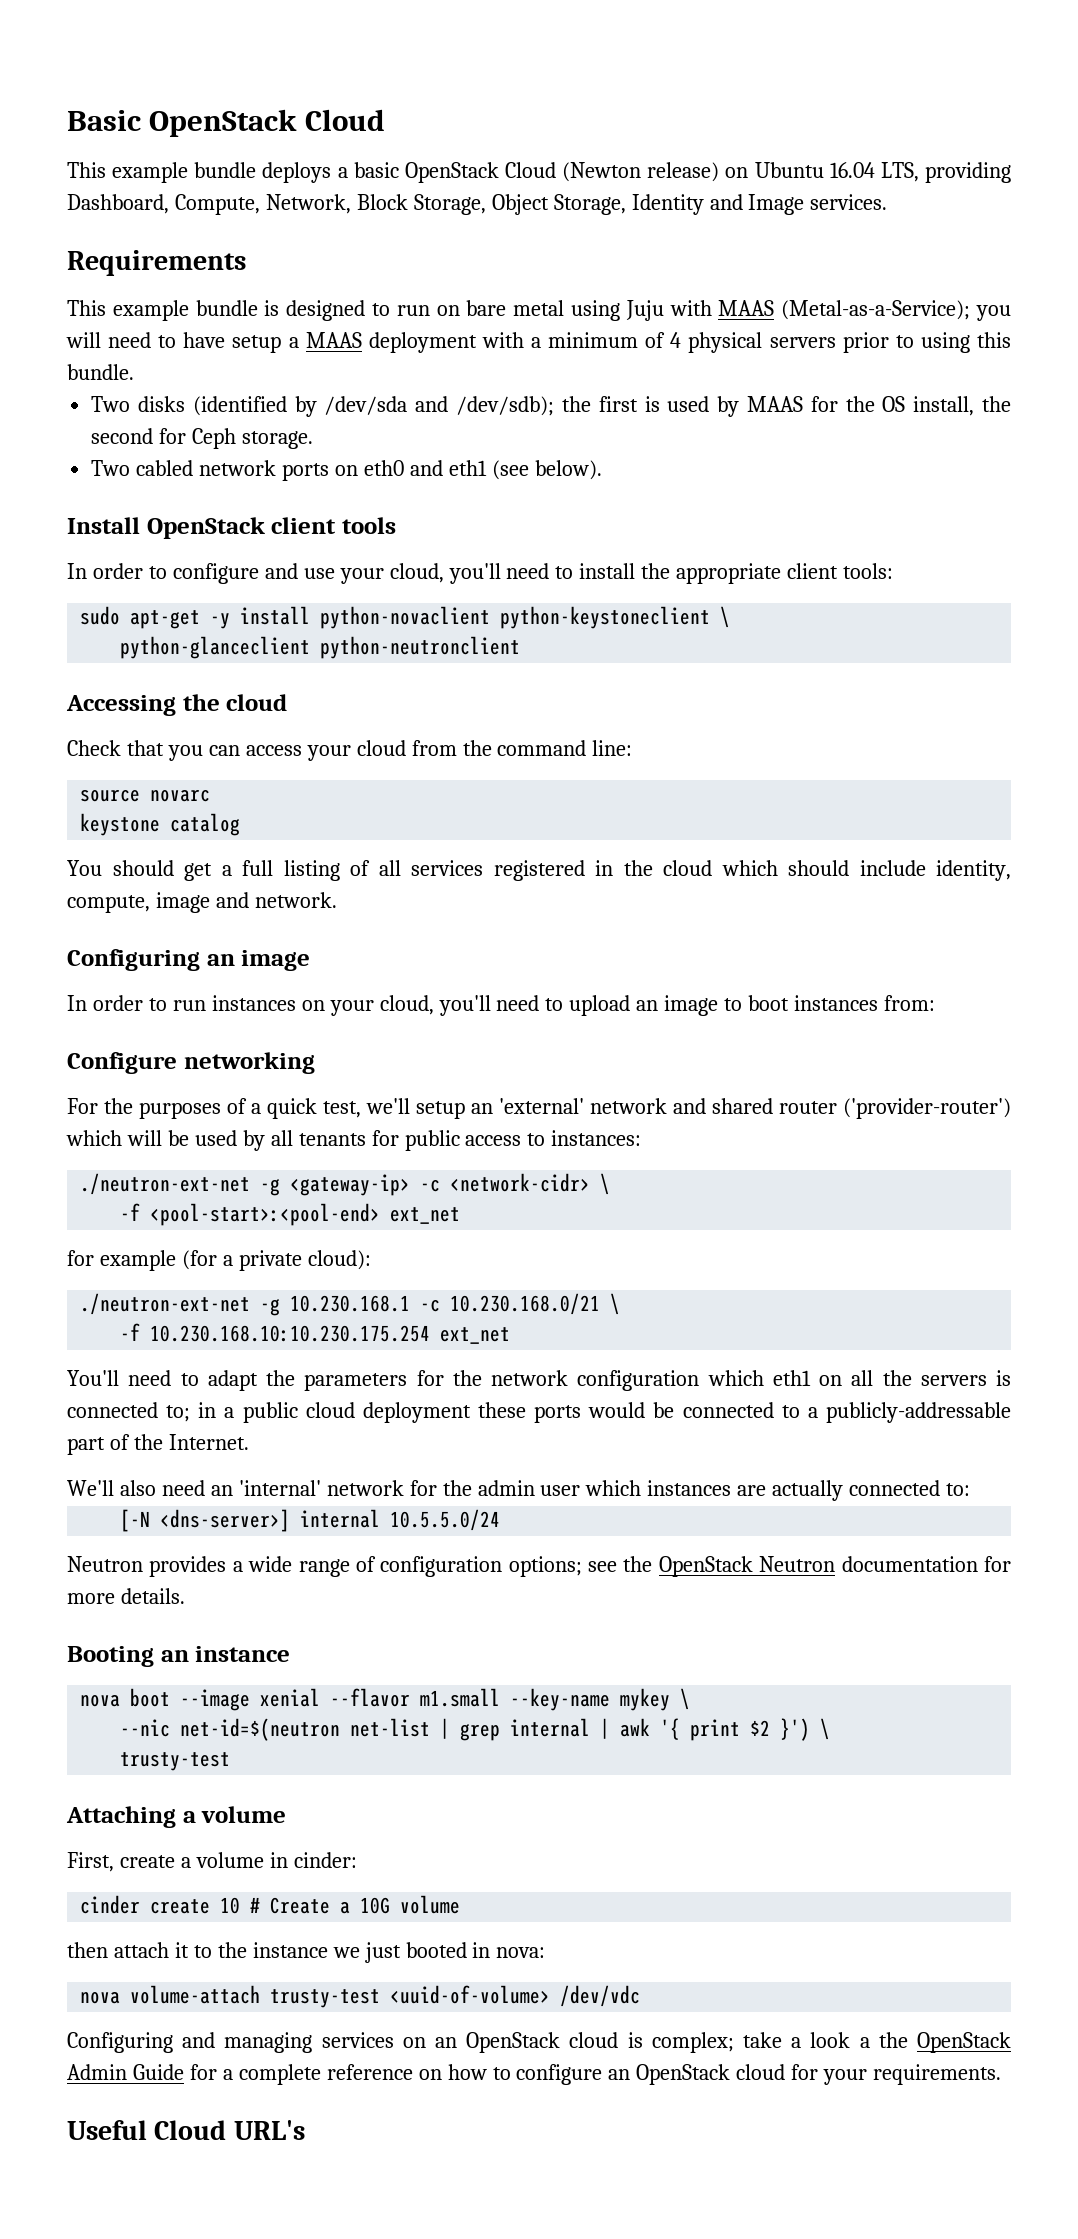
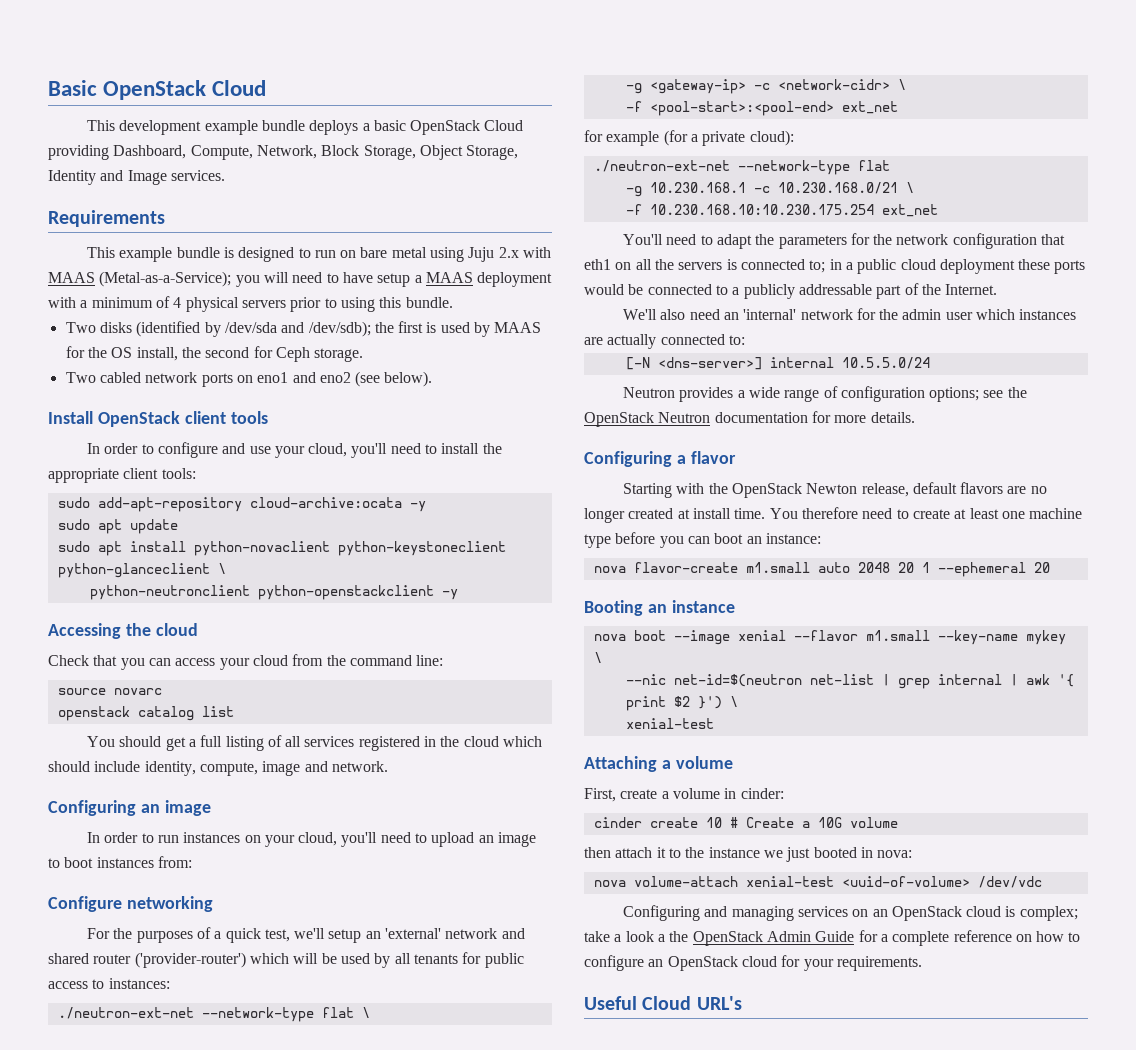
(106, 170) none -> [119,120,202,135] development
[562,162,919,182] (Newton release) on Ubuntu 16.04 LTS, -> (524, 125) none
(664, 310) none -> [498,247,519,258] 2.x
[363,460,487,476] eth0 and eth1 -> [257,372,351,383] eno1 and eno2
[130,610,231,629] apt-get -y -> [97,497,426,512] [57,519,178,534] [57,541,122,556] add-apt-repository cloud-archive:ocata -y // sudo apt update // sudo apt
[720,606,731,628] [120,636,311,659] \ // python-glanceclient -> [57,563,226,578] python-glanceclient \ //
(521, 647) none -> [257,585,458,600] python-openstackclient -y
[80,813,161,836] keystone -> [57,706,130,721] openstack
(241, 824) none -> [201,706,234,717] list
(251, 1184) none -> [201,1007,370,1022] --network-type flat \ //
(251, 1304) none -> [737,160,890,175] --network-type flat //
[707,1370,764,1386] which -> [1041,234,1066,245] that
[825,1402,1011,1423] publicly-addressable -> [743,284,872,299] publicly addressable
(185, 1596) none -> [584,451,736,467] [622,482,1047,498] [584,507,1083,523] [584,532,821,548] [593,562,1050,577] // Configuring a flavor // Starting with the OpenStack Newton release, default flavors are no longer created at install time. You therefore need to create at least one machine type before you can boot an instance: // nova flavor-create m1.small auto 2048 20 1 --ephemeral 20
[120,1752,231,1771] trusty-test -> [625,718,714,729] xenial-test
[270,1989,381,2008] trusty-test -> [745,876,834,887] xenial-test

